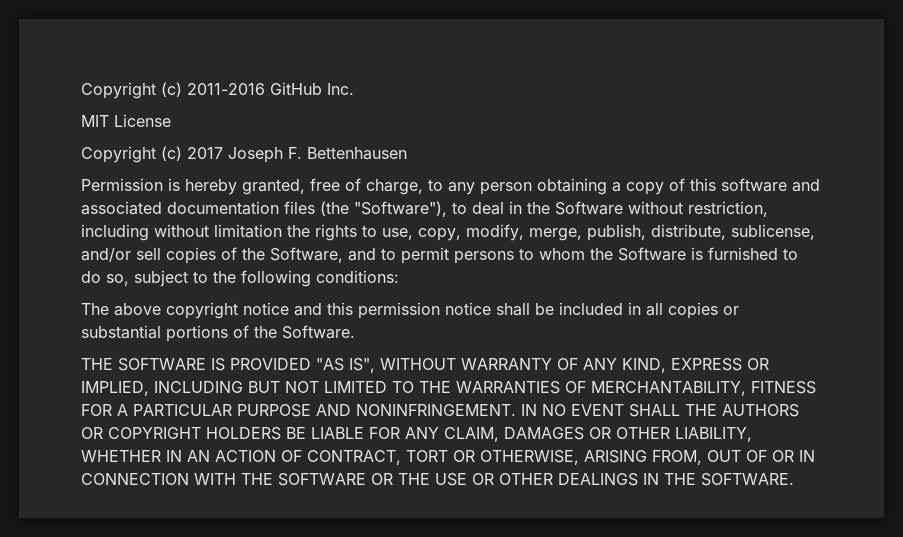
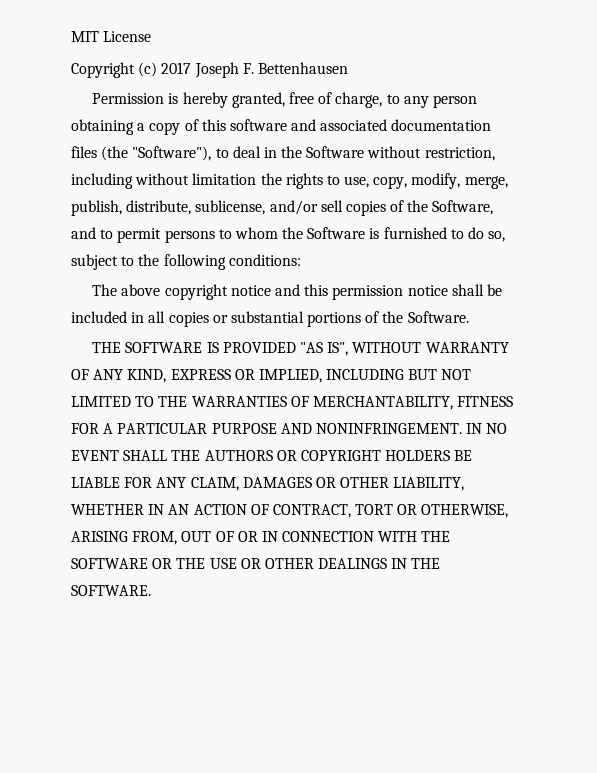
[81,82,354,99] Copyright (c) 2011-2016 GitHub Inc. // -> (71, 36) none

